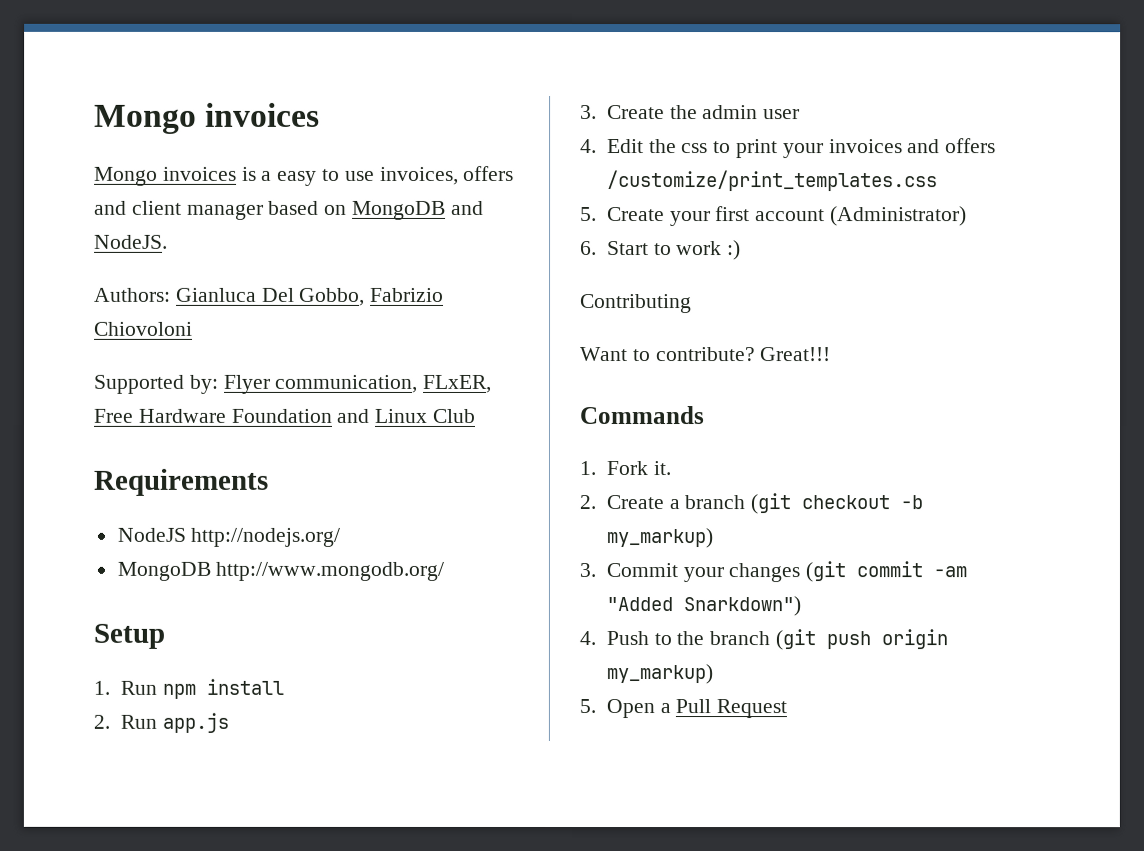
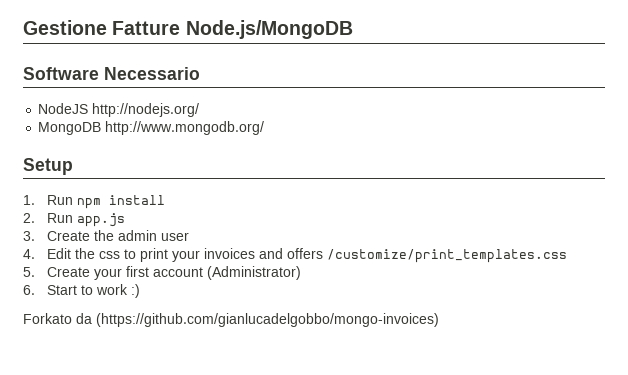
[94,102,321,134] [94,165,515,186] [94,200,484,220] [94,234,168,249] [94,287,445,306] [94,321,193,336] [94,374,493,394] [94,408,477,423] [93,468,268,496] Mongo invoices // Mongo invoices is a easy to use invoices, offers and client manager based on MongoDB and NodeJS. // Authors: Gianluca Del Gobbo, Fabrizio Chiovoloni // Supported by: Flyer communication, FLxER, Free Hardware Foundation and Linux Club // Requirements -> [23,20,353,39] [23,67,200,80] Gestione Fatture Node.js/MongoDB // Software Necessario
[580,294,692,314] [580,347,832,362] [580,406,705,425] [579,461,671,476] [579,493,924,515] [605,528,713,549] [579,561,968,583] [605,596,801,617] [579,629,948,651] [605,664,713,685] [579,699,788,719] Contributing // Want to contribute? Great!!! // Commands // 1. Fork it. // 2. Create a branch (git checkout -b my_markup) // 3. Commit your changes (git commit -am "Added Snarkdown") // 4. Push to the branch (git push origin my_markup) // 5. Open a Pull Request -> [23,313,439,327] Forkato da (https://github.com/gianlucadelgobbo/mongo-invoices)

